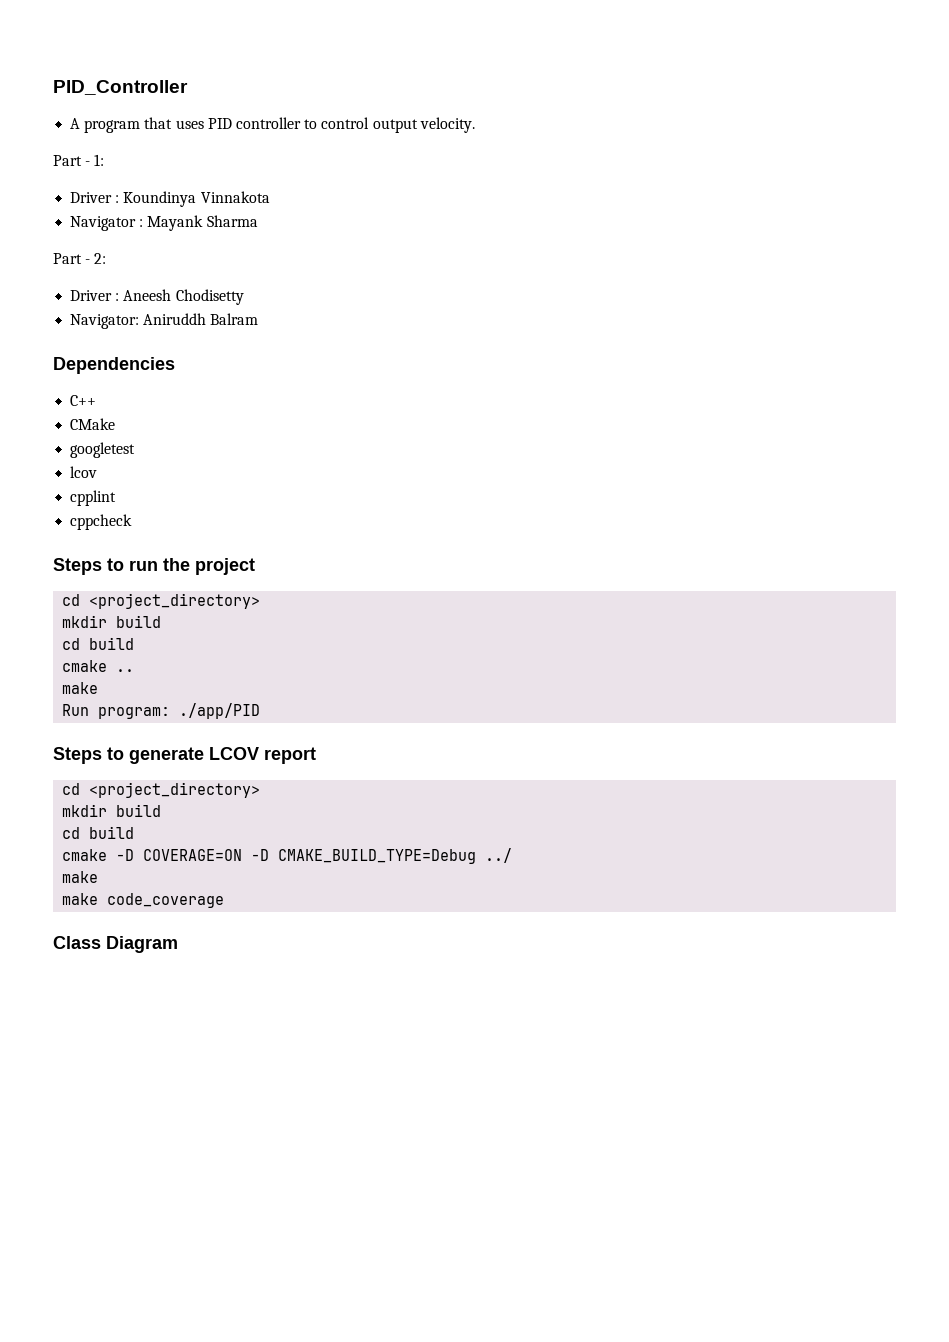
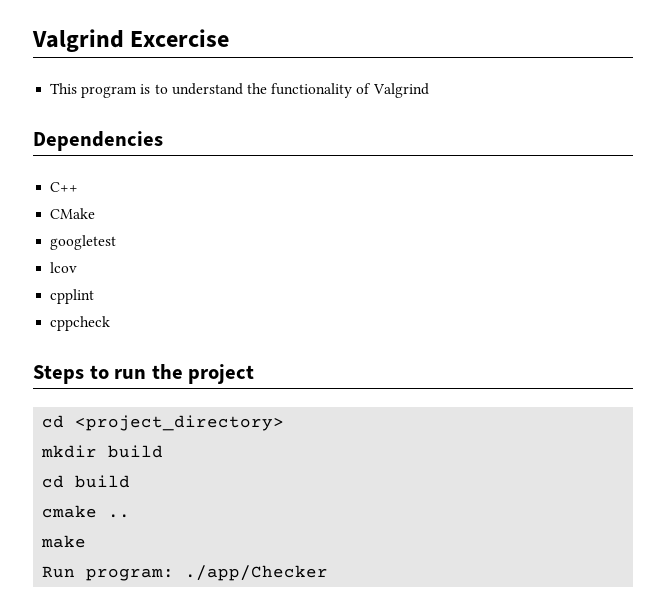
[53,80,188,95] [70,117,475,133] [53,154,105,166] [70,191,270,207] [70,215,258,231] [53,253,107,264] [70,289,244,305] [70,313,259,329] PID_Controller // A program that uses PID controller to control output velocity. // Part - 1: // Driver : Koundinya Vinnakota // Navigator : Mayank Sharma // Part - 2: // Driver : Aneesh Chodisetty // Navigator: Aniruddh Balram -> [32,29,230,52] [50,83,429,98] Valgrind Excercise // This program is to understand the functionality of Valgrind
[179,703,261,719] [53,747,316,764] [62,782,261,798] [62,804,162,817] [62,826,135,839] [62,848,513,864] [62,871,99,883] [62,893,225,908] [53,936,178,953] ./app/PID // Steps to generate LCOV report // cd <project_directory> // mkdir build // cd build // cmake -D COVERAGE=ON -D CMAKE_BUILD_TYPE=Debug ../ // make // make code_coverage // Class Diagram -> [185,565,329,581] ./app/Checker

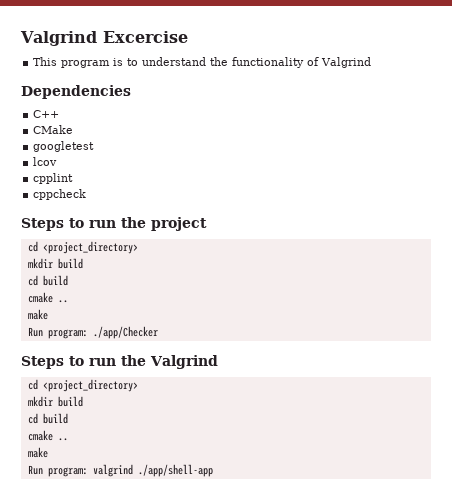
(329, 573) none -> [21,355,218,369] [27,379,138,392] [27,396,83,407] [27,413,68,424] [27,430,68,441] [27,447,48,458] [27,464,213,477] // Steps to run the Valgrind // cd <project_directory> // mkdir build // cd build // cmake .. // make // Run program: valgrind ./app/shell-app

